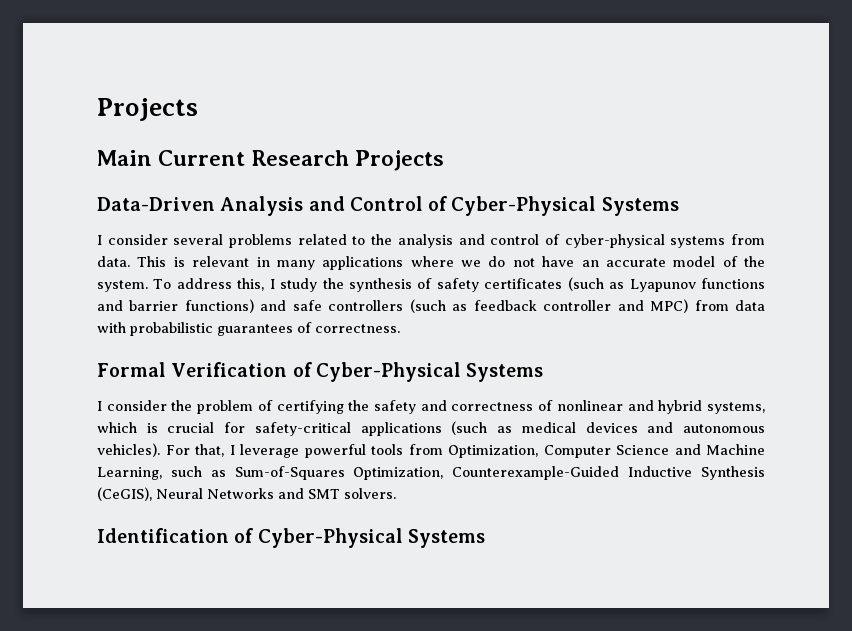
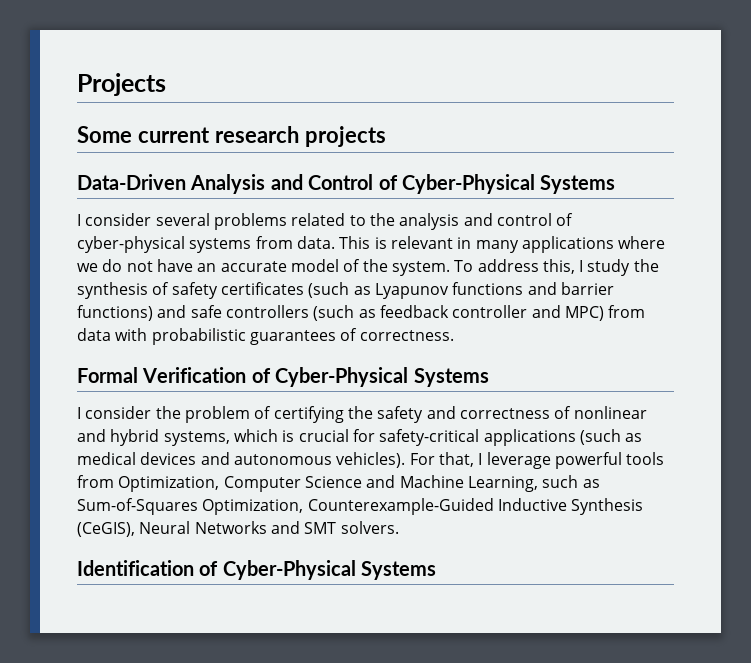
[97,98,198,121] [97,150,445,171] Projects // Main Current Research Projects -> [77,73,166,96] [77,126,386,147] Projects // Some current research projects

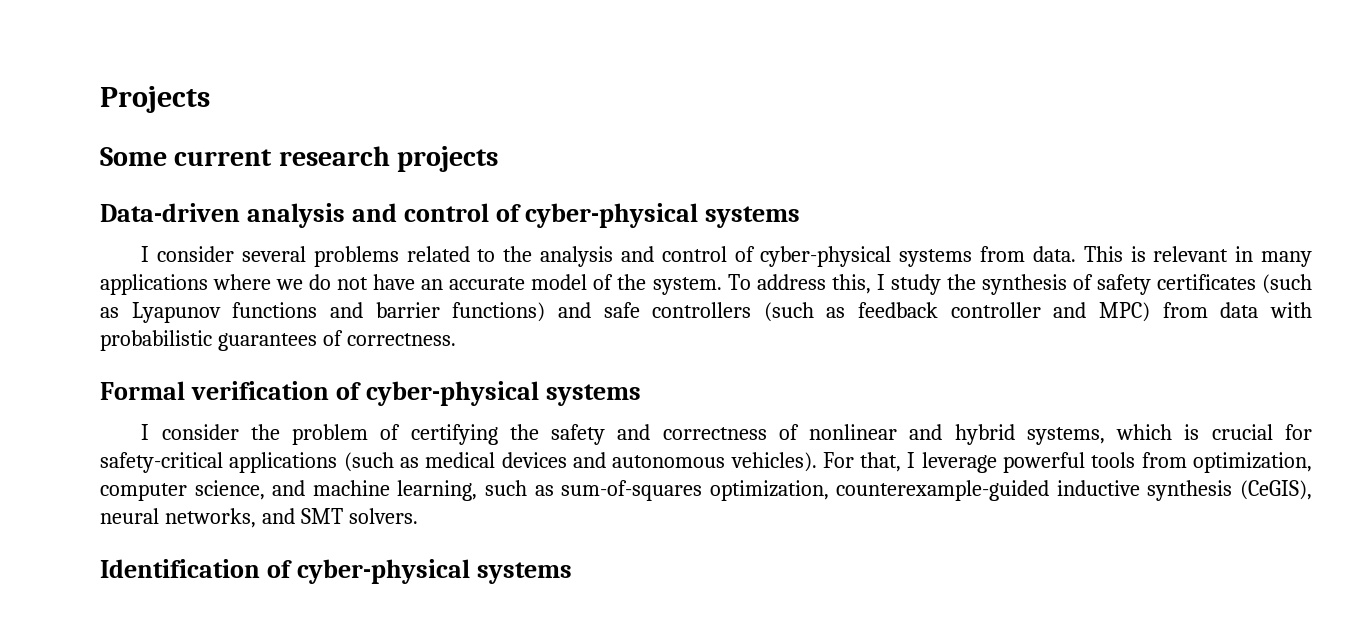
[77,174,616,194] Data-Driven Analysis and Control of Cyber-Physical Systems -> [100,203,801,228] Data-driven analysis and control of cyber-physical systems
[142,367,489,387] Verification of Cyber-Physical Systems -> [190,381,641,406] verification of cyber-physical systems
[118,475,600,492] [77,498,644,515] [77,521,267,537] Optimization, Computer Science and Machine Learning, such as Sum-of-Squares Optimization, Counterexample-Guided Inductive Synthesis (CeGIS), Neural Networks -> [1193,452,1312,473] [100,480,1312,501] [100,508,256,528] optimization, computer science, and machine learning, such as sum-of-squares optimization, counterexample-guided inductive synthesis (CeGIS), neural networks,
[222,560,437,580] Cyber-Physical Systems -> [296,559,572,584] cyber-physical systems

